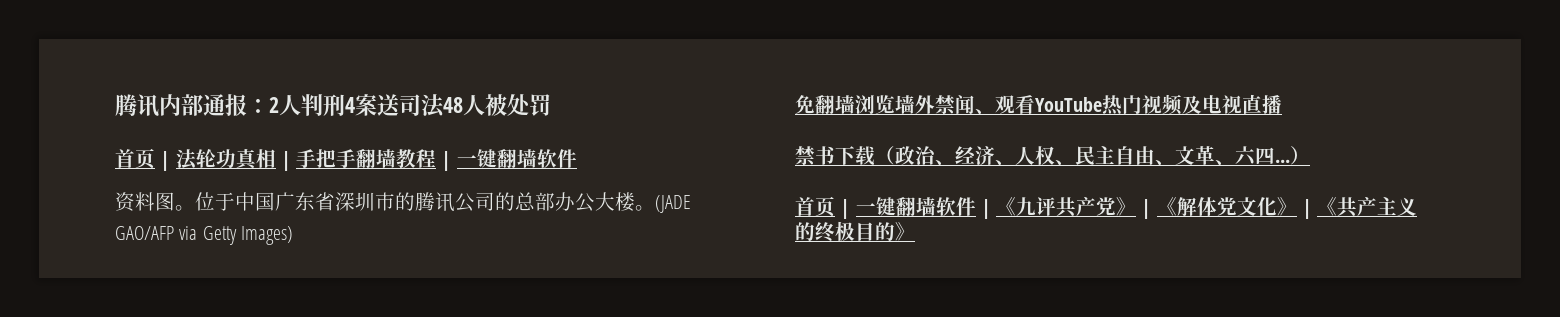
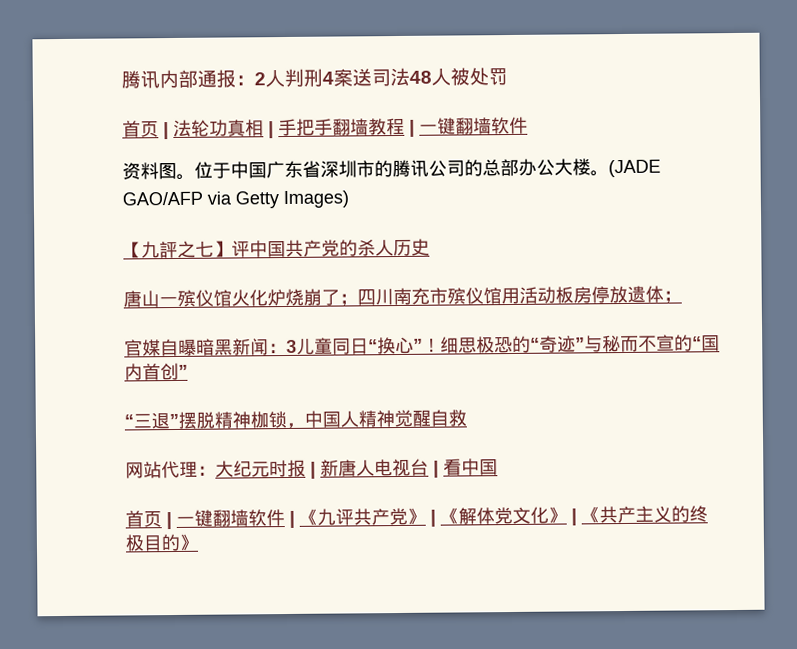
[795,94,1282,116] [795,145,1310,166] 免翻墙浏览墙外禁闻、观看YouTube热门视频及电视直播 // 禁书下载（政治、经济、人权、民主自由、文革、六四...） -> [123,238,430,259] [123,285,682,308] [124,334,720,357] [124,362,188,381] [124,409,467,430] [125,458,498,479] 【九評之七】评中国共产党的杀人历史 // 唐山一殡仪馆火化炉烧崩了；四川南充市殡仪馆用活动板房停放遗体； // 官媒自曝暗黑新闻：3儿童同日“换心”！细思极恐的“奇迹”与秘而不宣的“国内首创” // “三退”摆脱精神枷锁，中国人精神觉醒自救 // 网站代理：大纪元时报 | 新唐人电视台 | 看中国

